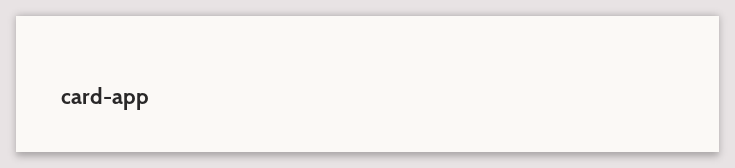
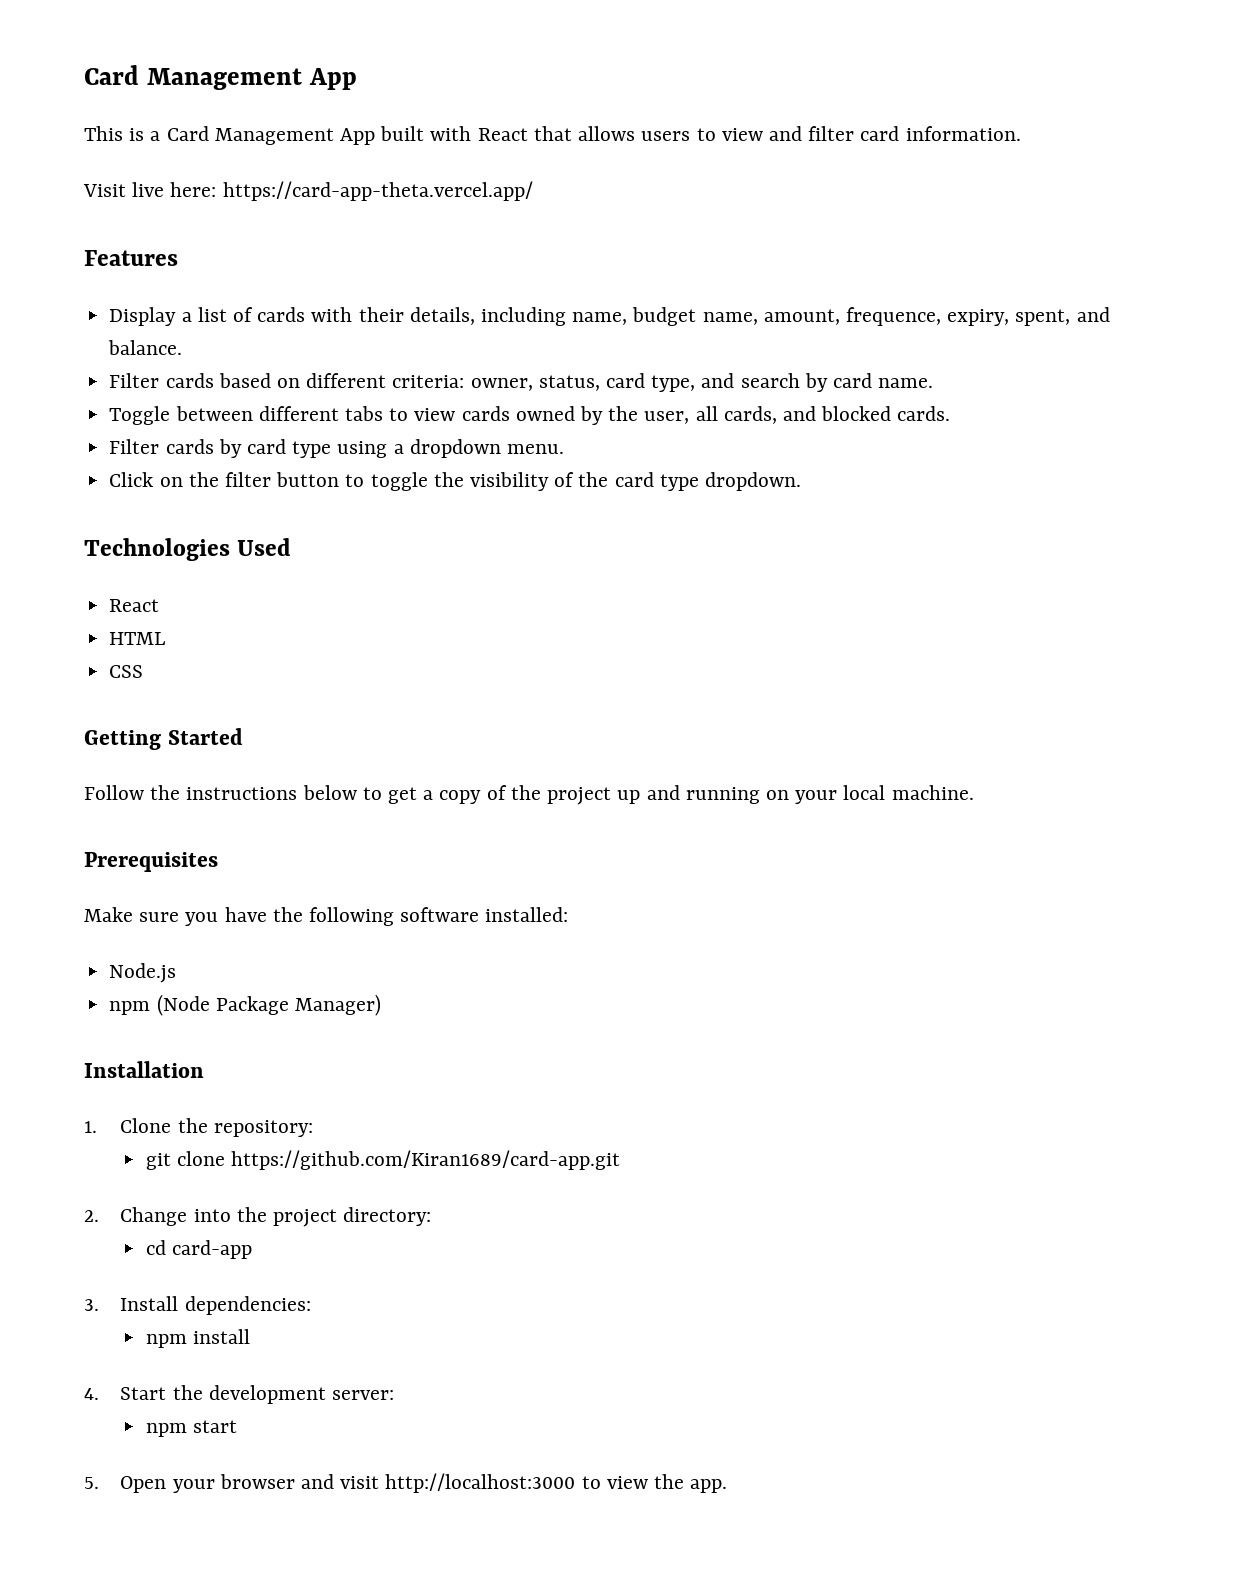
[61,87,149,110] card-app -> [84,65,357,90] [84,126,1021,145] [83,181,533,201] [84,250,178,266] [109,307,1110,326] [108,340,183,355] [109,373,934,392] [109,406,951,425] [109,439,564,458] [109,472,802,491] [84,538,292,561] [109,599,160,612] [109,632,166,645] [109,665,144,678] [84,728,243,750] [84,785,974,805] [84,852,218,872] [84,907,569,926] [109,963,177,983] [109,994,381,1016] [84,1061,204,1078] [84,1118,313,1137] [145,1150,621,1170] [84,1207,432,1227] [145,1240,252,1259] [84,1296,311,1315] [145,1329,250,1348] [84,1385,395,1404] [145,1420,237,1437] [84,1473,728,1493] Card Management App // This is a Card Management App built with React that allows users to view and filter card information. // Visit live here: https://card-app-theta.vercel.app/ // Features // Display a list of cards with their details, including name, budget name, amount, frequence, expiry, spent, and balance. // Filter cards based on different criteria: owner, status, card type, and search by card name. // Toggle between different tabs to view cards owned by the user, all cards, and blocked cards. // Filter cards by card type using a dropdown menu. // Click on the filter button to toggle the visibility of the card type dropdown. // Technologies Used // React // HTML // CSS // Getting Started // Follow the instructions below to get a copy of the project up and running on your local machine. // Prerequisites // Make sure you have the following software installed: // Node.js // npm (Node Package Manager) // Installation // 1. Clone the repository: // git clone https://github.com/Kiran1689/card-app.git // 2. Change into the project directory: // cd card-app // 3. Install dependencies: // npm install // 4. Start the development server: // npm start // 5. Open your browser and visit http://localhost:3000 to view the app.

